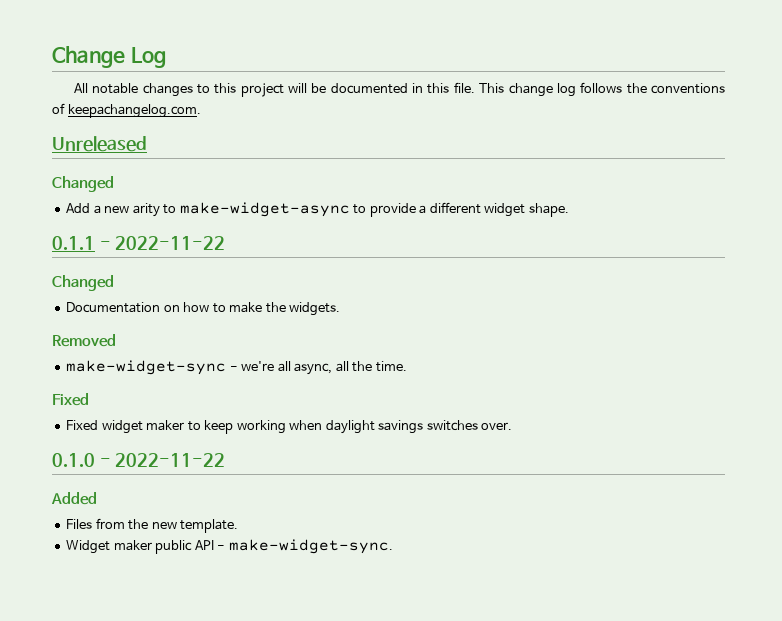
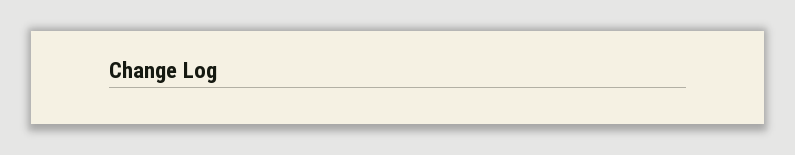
[73,82,725,97] [52,103,201,118] [52,136,147,152] [52,176,114,192] [66,202,569,217] [52,236,226,250] [52,275,114,291] [66,302,341,316] [52,334,116,347] [66,360,407,375] [52,393,89,406] [66,420,513,434] [52,453,226,467] [51,492,97,505] [66,518,239,533] [66,539,393,554] // All notable changes to this project will be documented in this file. This change log follows the conventions of keepachangelog.com. // Unreleased // Changed // Add a new arity to make-widget-async to provide a different widget shape. // 0.1.1 - 2022-11-22 // Changed // Documentation on how to make the widgets. // Removed // make-widget-sync - we're all async, all the time. // Fixed // Fixed widget maker to keep working when daylight savings switches over. // 0.1.0 - 2022-11-22 // Added // Files from the new template. // Widget maker public API - make-widget-sync. -> (218, 72) none

